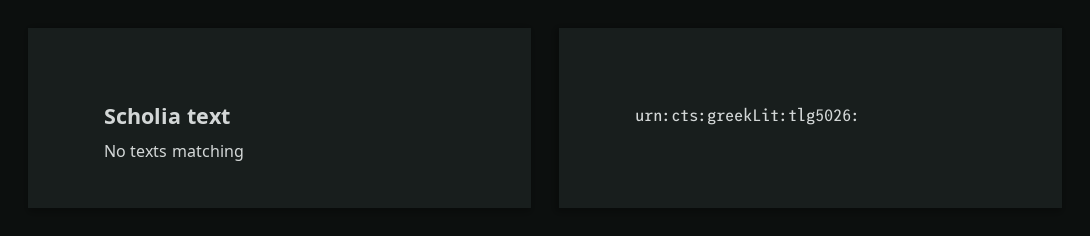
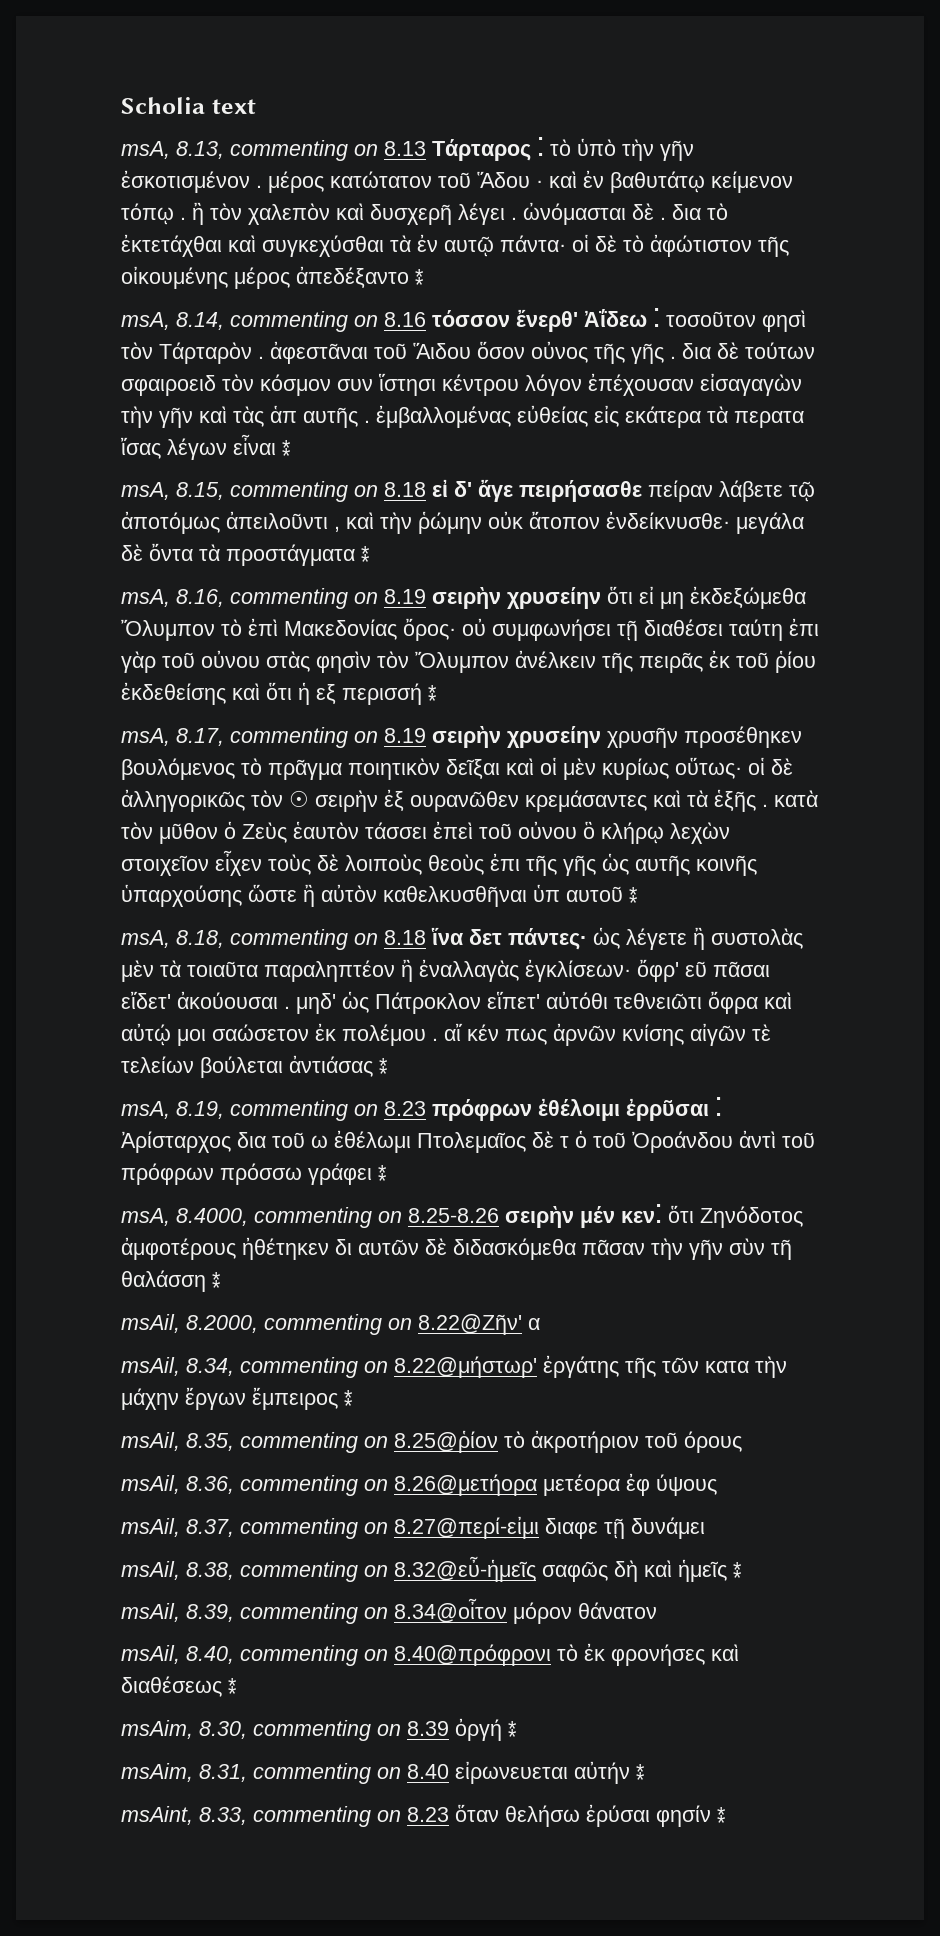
[104,145,244,161] [635,107,860,125] No texts matching urn:cts:greekLit:tlg5026: -> [121,137,694,161] [121,170,793,193] [121,202,728,225] [121,234,789,257] [121,266,424,289] [121,308,806,332] [121,341,815,364] [121,373,802,396] [121,405,804,428] [121,434,291,460] [121,479,815,502] [121,511,804,534] [121,543,370,566] [121,586,806,609] [121,618,819,641] [121,650,816,673] [121,682,437,705] [121,726,802,748] [121,757,793,780] [121,789,818,812] [121,821,730,844] [121,850,757,876] [121,884,638,907] [121,927,803,950] [121,959,770,982] [121,991,792,1014] [121,1023,771,1046] [121,1055,388,1078] [121,1097,722,1121] [121,1130,815,1153] [121,1163,387,1185] [121,1204,803,1228] [121,1237,792,1260] [121,1270,221,1292] [121,1314,540,1335] [121,1355,787,1378] [121,1387,353,1410] [121,1430,742,1453] [121,1473,717,1496] [121,1516,705,1539] [121,1556,742,1582] [121,1598,657,1624] [121,1643,739,1666] [121,1676,237,1697] [121,1718,517,1741] [121,1761,645,1784] [121,1804,726,1827] msA, 8.13, commenting on 8.13 Τάρταρος ⁚ τὸ ὑπὸ τὴν γῆν ἐσκοτισμένον . μέρος κατώτατον τοῦ Ἅδου · καὶ ἐν βαθυτάτῳ κείμενον τόπῳ . ἢ τὸν χαλεπὸν καὶ δυσχερῆ λέγει . ὠνόμασται δὲ . δια τὸ ἐκτετάχθαι καὶ συγκεχύσθαι τὰ ἐν αυτῷ πάντα· οἱ δὲ τὸ ἀφώτιστον τῆς οἰκουμένης μέρος ἀπεδέξαντο ⁑ // msA, 8.14, commenting on 8.16 τόσσον ἔνερθ' Ἀΐδεω ⁚ τοσοῦτον φησὶ τὸν Τάρταρὸν . ἀφεστᾶναι τοῦ Ἅιδου ὅσον οὐνος τῆς γῆς . δια δὲ τούτων σφαιροειδ τὸν κόσμον συν ἵστησι κέντρου λόγον ἐπέχουσαν εἰσαγαγὼν τὴν γῆν καὶ τὰς ἁπ αυτῆς . ἐμβαλλομένας εὐθείας εἰς εκάτερα τὰ περατα ἴσας λέγων εἶναι ⁑ // msA, 8.15, commenting on 8.18 εἰ δ' ἄγε πειρήσασθε πείραν λάβετε τῷ ἀποτόμως ἀπειλοῦντι , καὶ τὴν ῥώμην οὐκ ἄτοπον ἐνδείκνυσθε· μεγάλα δὲ ὄντα τὰ προστάγματα ⁑ // msA, 8.16, commenting on 8.19 σειρὴν χρυσείην ὅτι εἰ μη ἐκδεξώμεθα Ὄλυμπον τὸ ἐπὶ Μακεδονίας ὄρος· οὐ συμφωνήσει τῇ διαθέσει ταύτη ἐπι γὰρ τοῦ οὐνου στὰς φησὶν τὸν Ὄλυμπον ἀνέλκειν τῆς πειρᾶς ἐκ τοῦ ῥίου ἐκδεθείσης καὶ ὅτι ἡ εξ περισσή ⁑ // msA, 8.17, commenting on 8.19 σειρὴν χρυσείην χρυσῆν προσέθηκεν βουλόμενος τὸ πρᾶγμα ποιητικὸν δεῖξαι καὶ οἱ μὲν κυρίως οὕτως· οἱ δὲ ἀλληγορικῶς τὸν ☉ σειρὴν ἐξ ουρανῶθεν κρεμάσαντες καὶ τὰ ἑξῆς . κατὰ τὸν μῦθον ὁ Ζεὺς ἑαυτὸν τάσσει ἐπεὶ τοῦ οὐνου ὃ κλήρῳ λεχὼν στοιχεῖον εἶχεν τοὺς δὲ λοιποὺς θεοὺς ἐπι τῆς γῆς ὡς αυτῆς κοινῆς ὑπαρχούσης ὥστε ἢ αὐτὸν καθελκυσθῆναι ὑπ αυτοῦ ⁑ // msA, 8.18, commenting on 8.18 ἵνα δετ πάντες· ὡς λέγετε ἢ συστολὰς μὲν τὰ τοιαῦτα παραληπτέον ἢ ἐναλλαγὰς ἐγκλίσεων· ὄφρ' εῦ πᾶσαι εἴδετ' ἀκούουσαι . μηδ' ὡς Πάτροκλον εἵπετ' αὐτόθι τεθνειῶτι ὄφρα καὶ αὐτῴ μοι σαώσετον ἐκ πολέμου . αἴ κέν πως ἀρνῶν κνίσης αἰγῶν τὲ τελείων βούλεται ἀντιάσας ⁑ // msA, 8.19, commenting on 8.23 πρόφρων ἐθέλοιμι ἐρρῦσαι ⁚ Ἀρίσταρχος δια τοῦ ω ἐθέλωμι Πτολεμαῖος δὲ τ ὁ τοῦ Ὀροάνδου ἀντὶ τοῦ πρόφρων πρόσσω γράφει ⁑ // msA, 8.4000, commenting on 8.25-8.26 σειρὴν μέν κεν⁚ ὅτι Ζηνόδοτος ἀμφοτέρους ἠθέτηκεν δι αυτῶν δὲ διδασκόμεθα πᾶσαν τὴν γῆν σὺν τῆ θαλάσση ⁑ // msAil, 8.2000, commenting on 8.22@Ζῆν' α // msAil, 8.34, commenting on 8.22@μήστωρ' ἐργάτης τῆς τῶν κατα τὴν μάχην ἔργων ἔμπειρος ⁑ // msAil, 8.35, commenting on 8.25@ῥίον τὸ ἀκροτήριον τοῦ όρους // msAil, 8.36, commenting on 8.26@μετήορα μετέορα ἐφ ύψους // msAil, 8.37, commenting on 8.27@περί-εἰμι διαφε τῇ δυνάμει // msAil, 8.38, commenting on 8.32@εὖ-ἡμεῖς σαφῶς δὴ καὶ ἡμεῖς ⁑ // msAil, 8.39, commenting on 8.34@οἶτον μόρον θάνατον // msAil, 8.40, commenting on 8.40@πρόφρονι τὸ ἐκ φρονήσες καὶ διαθέσεως ⁑ // msAim, 8.30, commenting on 8.39 ὀργή ⁑ // msAim, 8.31, commenting on 8.40 εἰρωνευεται αὐτήν ⁑ // msAint, 8.33, commenting on 8.23 ὅταν θελήσω ἐρύσαι φησίν ⁑

